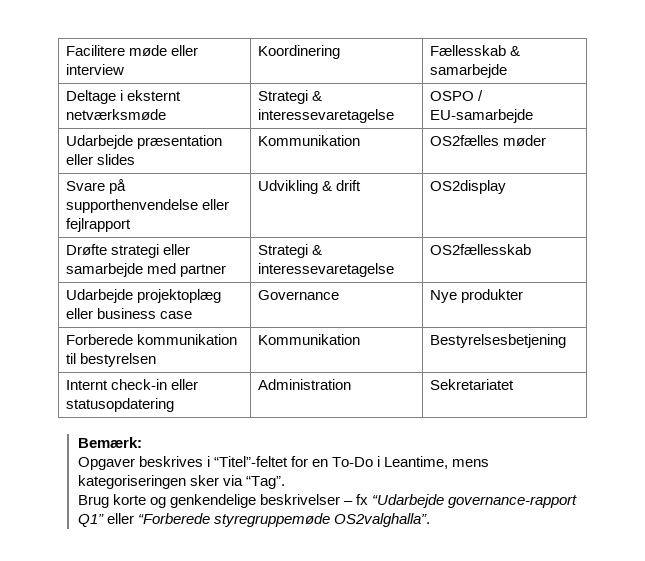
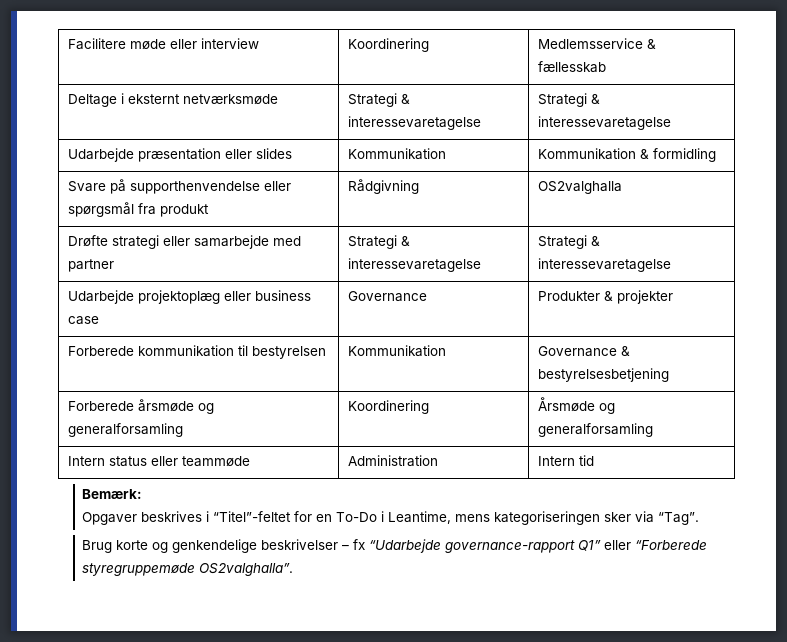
[430,45,521,56] [430,64,508,78] Fællesskab & samarbejde -> [538,38,657,49] [538,61,607,73] Medlemsservice & fællesskab
[430,90,484,101] [430,109,534,123] OSPO / EU-samarbejde -> [538,93,601,107] [538,116,672,130] Strategi & interessevaretagelse
[430,135,547,146] OS2fælles møder -> [538,148,717,162] Kommunikation & formidling
[66,218,132,232] [258,180,362,194] [430,180,507,194] fejlrapport | Udvikling & drift | OS2display -> [68,202,210,217] [348,179,420,194] [538,181,623,194] spørgsmål fra produkt | Rådgivning | OS2valghalla
[430,244,532,255] OS2fællesskab -> [538,235,601,249] [538,258,672,272] Strategi & interessevaretagelse
[430,289,524,303] Nye produkter -> [538,290,674,304] Produkter & projekter
[430,334,567,348] [66,379,199,390] [66,398,175,412] Bestyrelsesbetjening // Internt check-in eller statusopdatering -> [538,346,631,357] [538,368,670,382] [68,399,215,414] [68,423,184,437] [348,400,430,414] [538,397,616,414] [538,423,654,437] [68,456,251,467] Governance & bestyrelsesbetjening // Forberede årsmøde og generalforsamling | Koordinering | Årsmøde og generalforsamling // Intern status eller teammøde
[430,379,515,390] Sekretariatet -> [538,455,595,466] Intern tid

